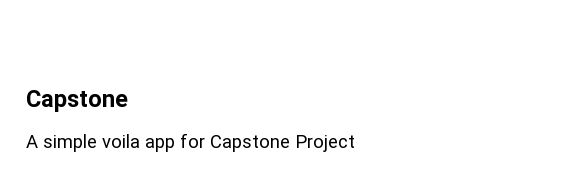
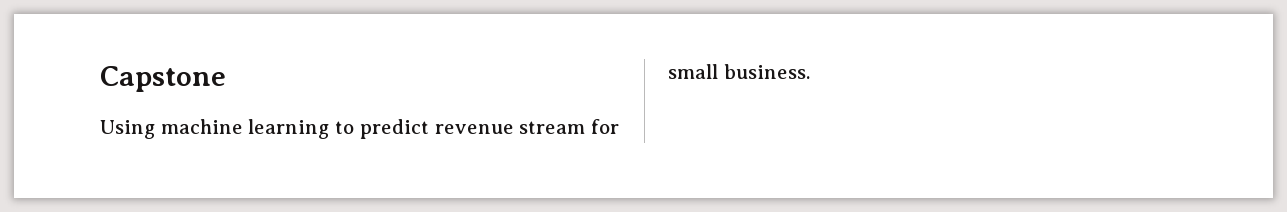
[26,133,355,152] A simple voila app for Capstone Project -> [100,119,619,139] [668,64,810,79] Using machine learning to predict revenue stream for small business.

